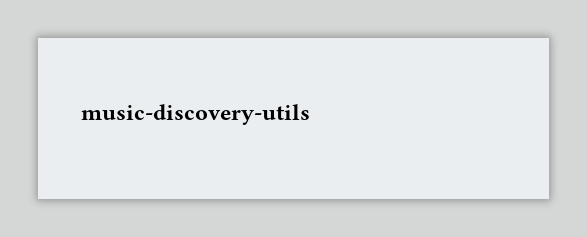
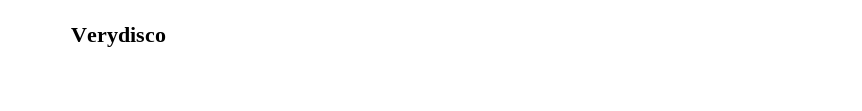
[81,104,310,125] music-discovery-utils -> [71,27,166,47] Verydisco

